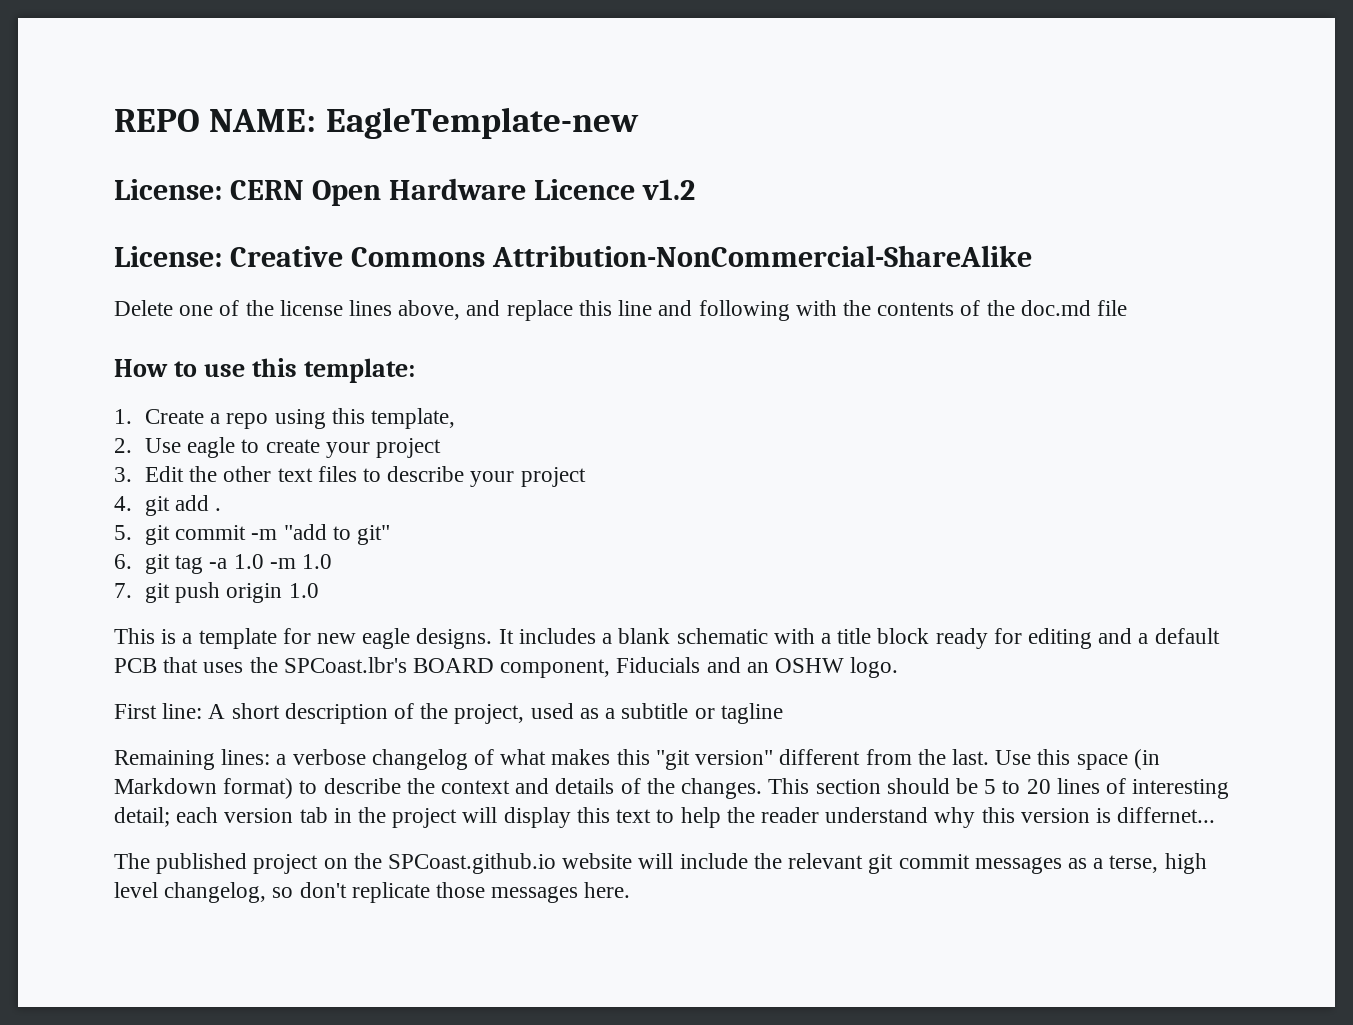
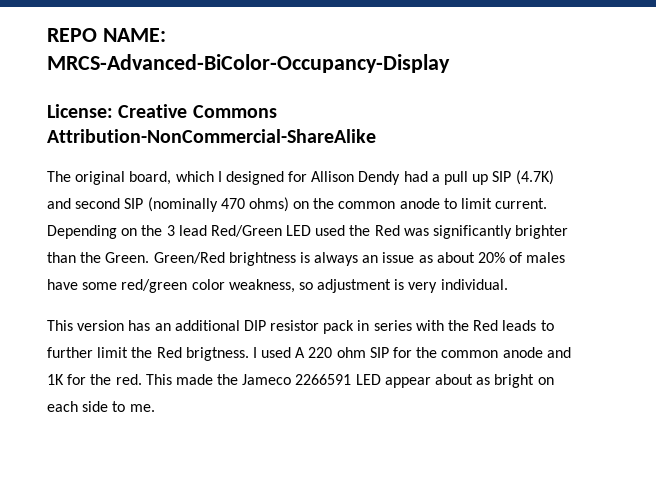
[325,107,639,139] [114,178,695,206] [114,245,1032,267] [114,300,1127,321] [114,358,415,383] [114,408,456,429] [114,437,442,458] [114,466,586,487] [114,495,222,516] [114,524,391,545] [114,554,333,574] [114,582,319,603] [114,628,1220,649] [114,657,899,678] [114,703,783,724] [114,749,1160,770] [114,778,1230,799] [114,807,1216,828] [114,853,1207,874] [114,882,631,903] EagleTemplate-new // License: CERN Open Hardware Licence v1.2 // License: Creative Commons Attribution-NonCommercial-ShareAlike // Delete one of the license lines above, and replace this line and following with the contents of the doc.md file // How to use this template: // 1. Create a repo using this template, // 2. Use eagle to create your project // 3. Edit the other text files to describe your project // 4. git add . // 5. git commit -m "add to git" // 6. git tag -a 1.0 -m 1.0 // 7. git push origin 1.0 // This is a template for new eagle designs. It includes a blank schematic with a title block ready for editing and a default PCB that uses the SPCoast.lbr's BOARD component, Fiducials and an OSHW logo. // First line: A short description of the project, used as a subtitle or tagline // Remaining lines: a verbose changelog of what makes this "git version" different from the last. Use this space (in Markdown format) to describe the context and details of the changes. This section should be 5 to 20 lines of interesting detail; each version tab in the project will display this text to help the reader understand why this version is differnet... // The published project on the SPCoast.github.io website will include the relevant git commit messages as a terse, high level changelog, so don't replicate those messages here. -> [47,54,450,73] [47,104,277,118] [47,129,376,143] [47,170,554,185] [47,197,548,212] [47,225,569,239] [47,252,566,266] [47,279,508,293] [47,320,554,334] [47,347,571,361] [47,374,554,388] [47,401,155,412] MRCS-Advanced-BiColor-Occupancy-Display // License: Creative Commons Attribution-NonCommercial-ShareAlike // The original board, which I designed for Allison Dendy had a pull up SIP (4.7K) and second SIP (nominally 470 ohms) on the common anode to limit current. Depending on the 3 lead Red/Green LED used the Red was significantly brighter than the Green. Green/Red brightness is always an issue as about 20% of males have some red/green color weakness, so adjustment is very individual. // This version has an additional DIP resistor pack in series with the Red leads to further limit the Red brigtness. I used A 220 ohm SIP for the common anode and 1K for the red. This made the Jameco 2266591 LED appear about as bright on each side to me.

